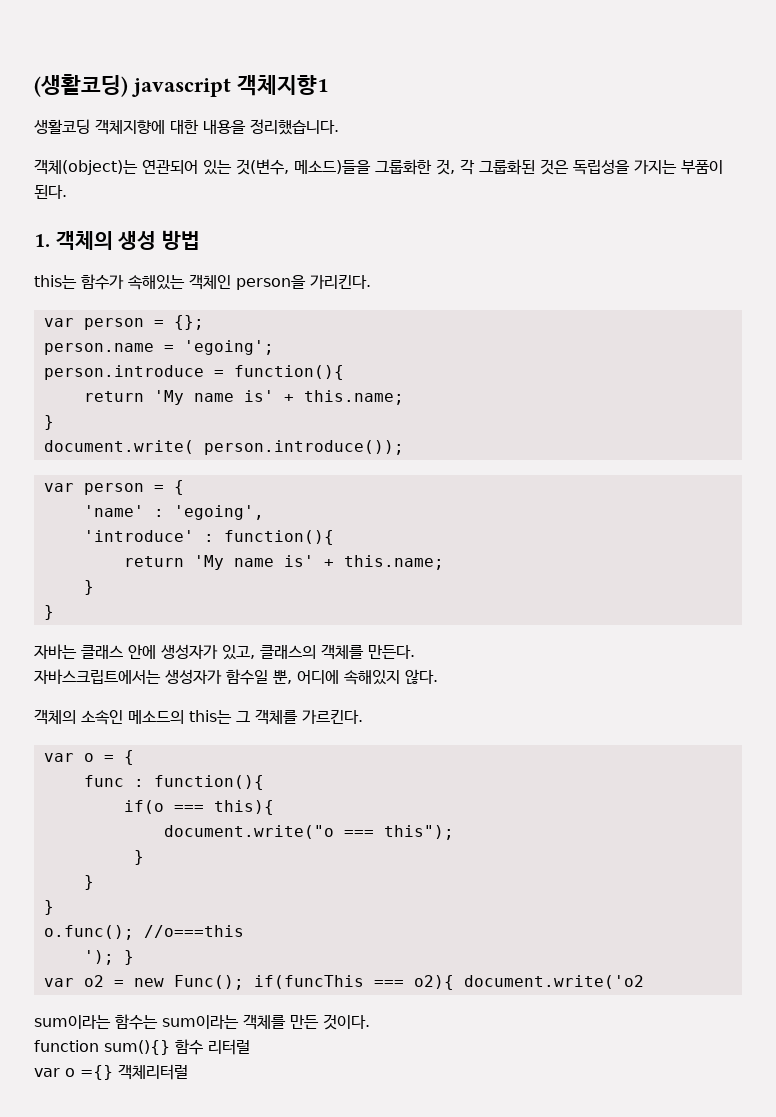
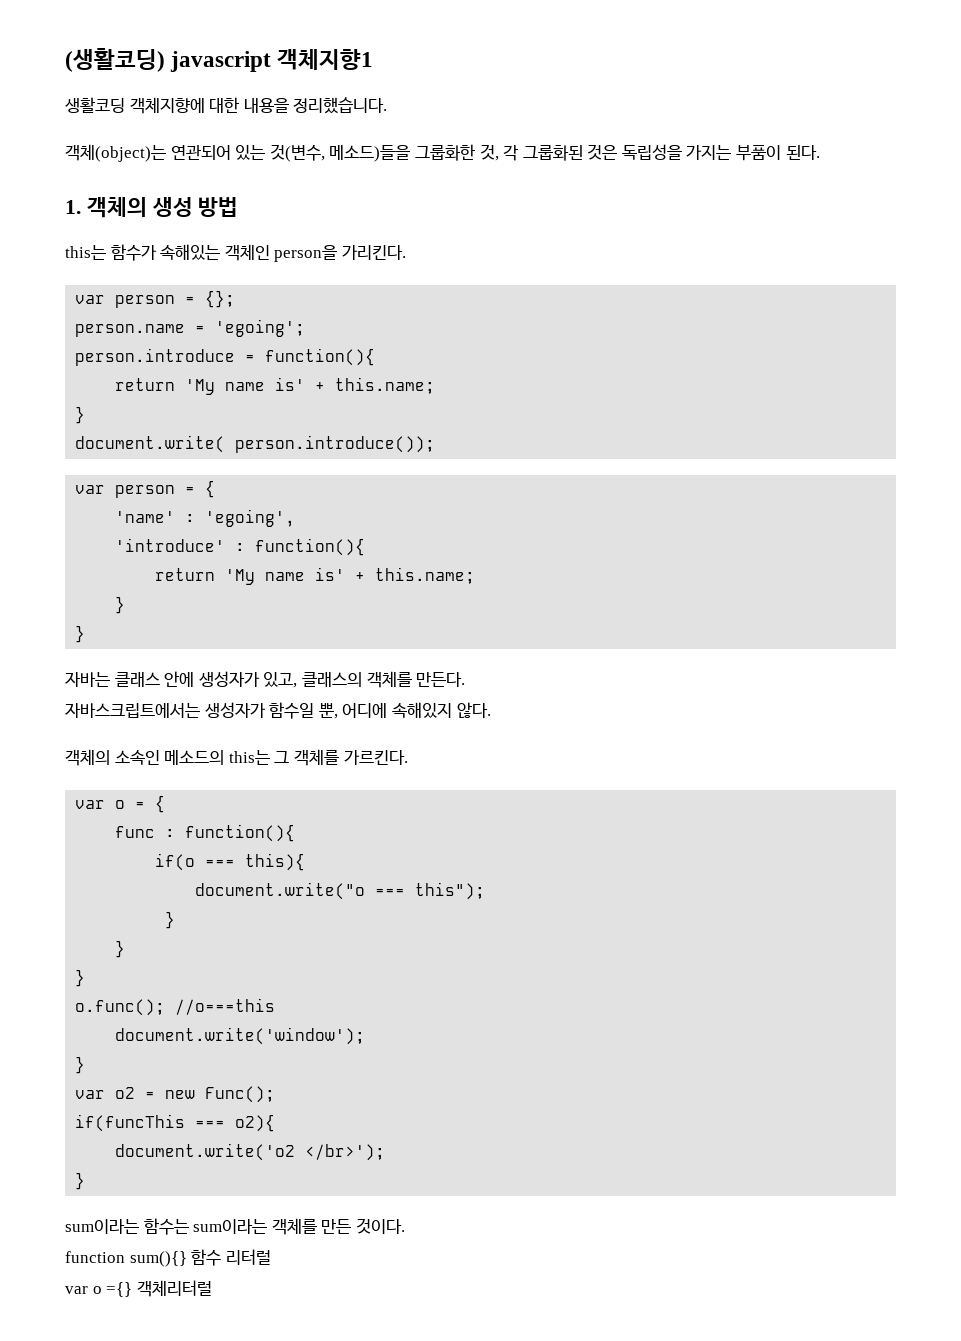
[83,950,114,965] '); -> [115,1027,366,1045] document.write('window'); //
(244, 982) none -> (276, 1094) //
(454, 982) none -> (276, 1123) //
(644, 982) none -> [305,1144,386,1161] [75,1172,86,1190] </br>'); // }

